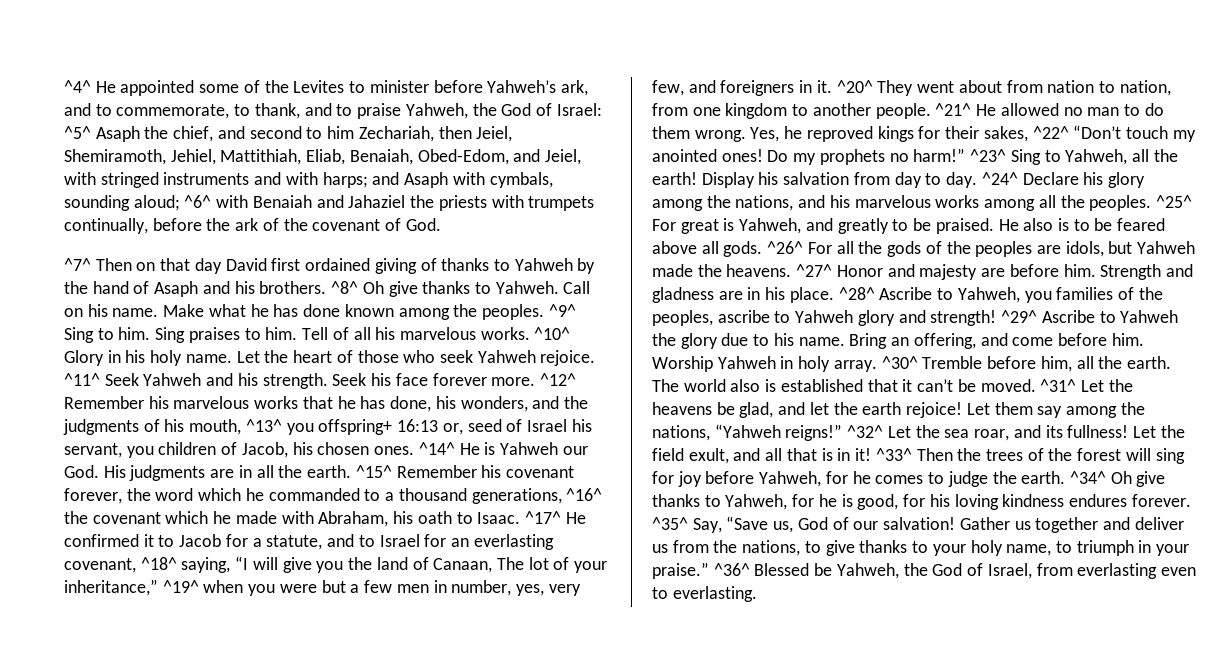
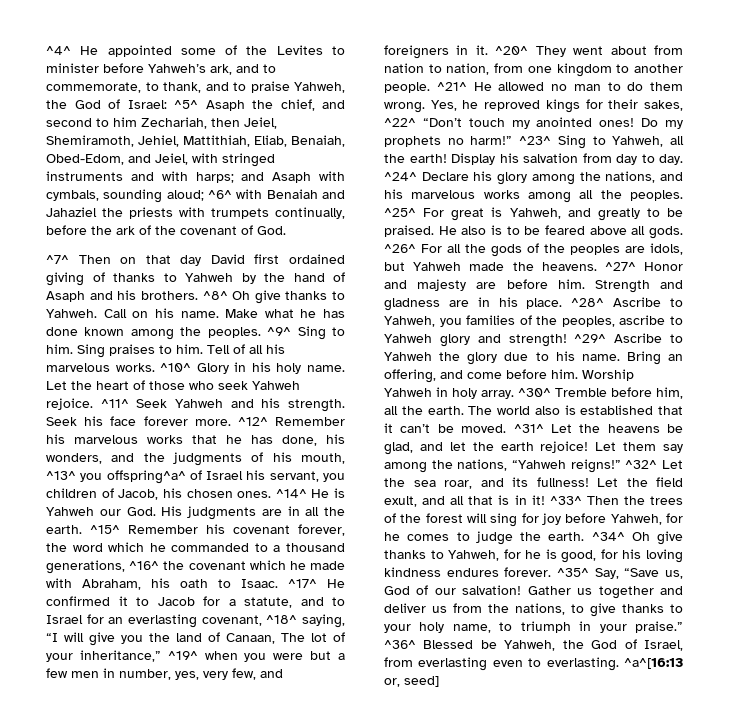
[318,419,502,435] offspring+ 16:13 or, seed -> [106,470,186,484] offspring^a^
(757, 594) none -> [624,658,683,669] [384,676,439,687] ^a^[16:13 or, seed]

